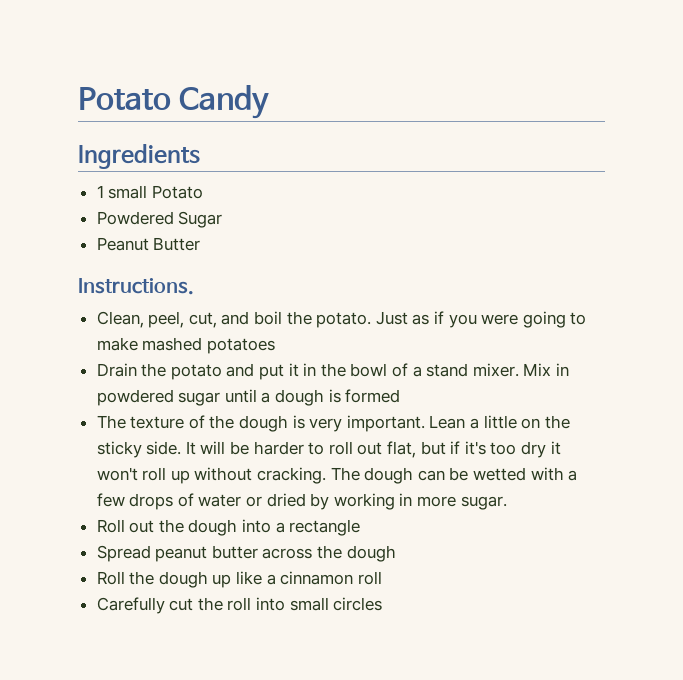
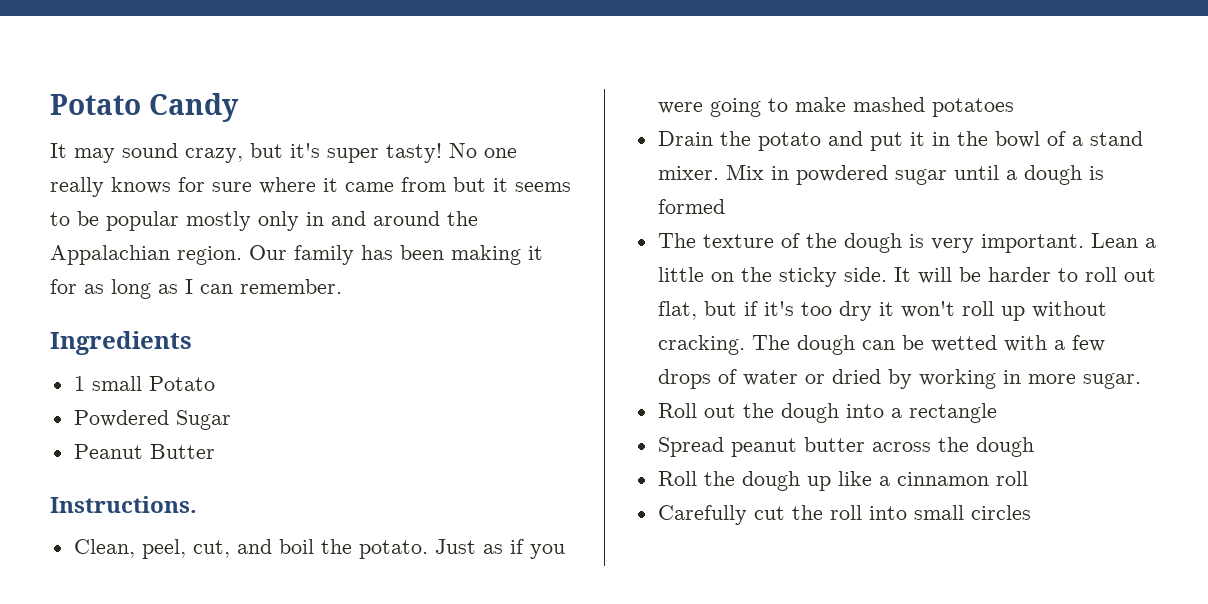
(270, 102) none -> [50,143,517,163] [50,177,571,197] [50,211,478,231] [50,245,543,265] [50,279,342,299] // It may sound crazy, but it's super tasty! No one really knows for sure where it came from but it seems to be popular mostly only in and around the Appalachian region. Our family has been making it for as long as I can remember.

